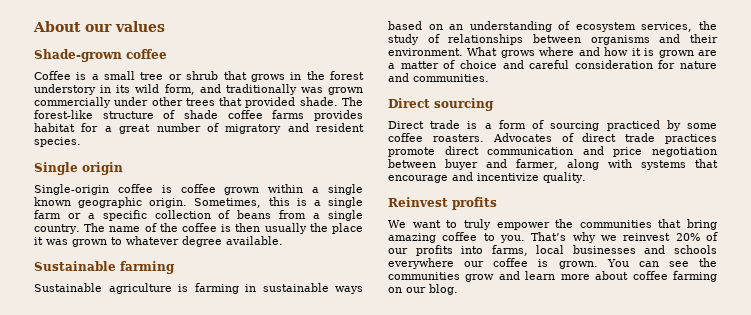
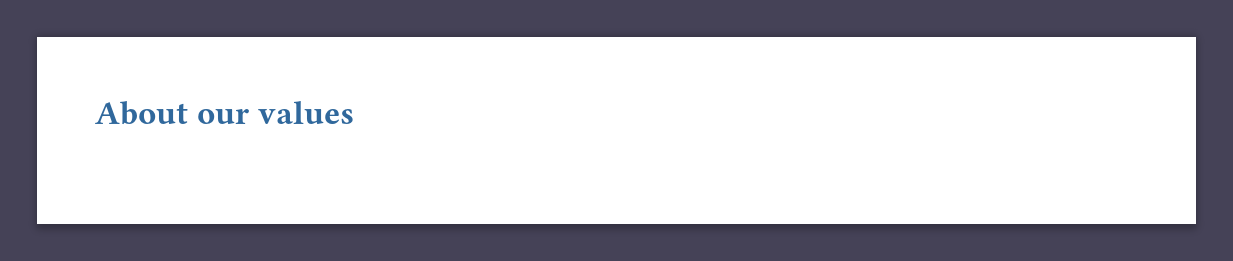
[34,49,167,62] [34,71,365,82] [34,84,363,95] [34,97,363,108] [34,110,363,121] [34,123,364,134] [34,137,81,147] [34,162,123,175] [34,184,363,195] [34,197,364,208] [34,210,363,221] [34,223,363,234] [34,236,283,247] [34,261,175,274] [34,283,363,294] [388,21,717,32] [388,34,718,45] [388,47,717,58] [388,60,717,69] [388,73,489,82] [388,98,494,111] [388,120,717,131] [388,133,717,144] [388,146,717,157] [388,159,718,170] [388,172,586,183] [388,197,497,210] [388,219,717,230] [388,232,718,243] [388,245,717,256] [388,258,717,269] [388,271,717,282] [388,284,458,295] // Shade-grown coffee // Coffee is a small tree or shrub that grows in the forest understory in its wild form, and traditionally was grown commercially under other trees that provided shade. The forest-like structure of shade coffee farms provides habitat for a great number of migratory and resident species. // Single origin // Single-origin coffee is coffee grown within a single known geographic origin. Sometimes, this is a single farm or a specific collection of beans from a single country. The name of the coffee is then usually the place it was grown to whatever degree available. // Sustainable farming // Sustainable agriculture is farming in sustainable ways based on an understanding of ecosystem services, the study of relationships between organisms and their environment. What grows where and how it is grown are a matter of choice and careful consideration for nature and communities. // Direct sourcing // Direct trade is a form of sourcing practiced by some coffee roasters. Advocates of direct trade practices promote direct communication and price negotiation between buyer and farmer, along with systems that encourage and incentivize quality. // Reinvest profits // We want to truly empower the communities that bring amazing coffee to you. That’s why we reinvest 20% of our profits into farms, local businesses and schools everywhere our coffee is grown. You can see the communities grow and learn more about coffee farming on our blog. -> (355, 112) none

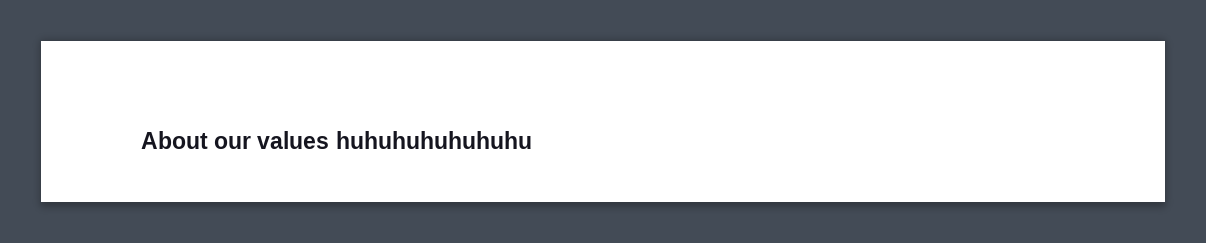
(355, 112) none -> [335,131,532,149] huhuhuhuhuhuhu

